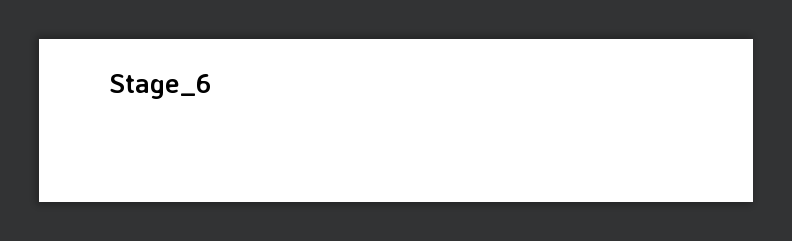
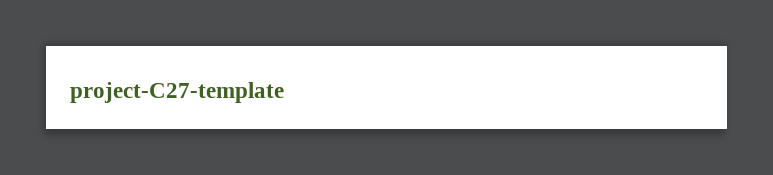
[109,74,211,99] Stage_6 -> [70,82,284,103] project-C27-template

